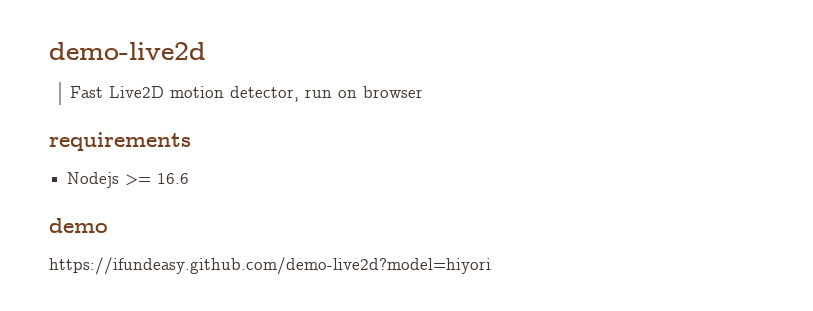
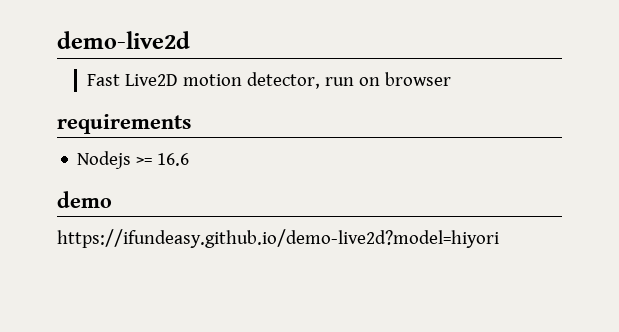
[49,257,491,275] https://ifundeasy.github.com/demo-live2d?model=hiyori -> [57,229,499,248] https://ifundeasy.github.io/demo-live2d?model=hiyori

